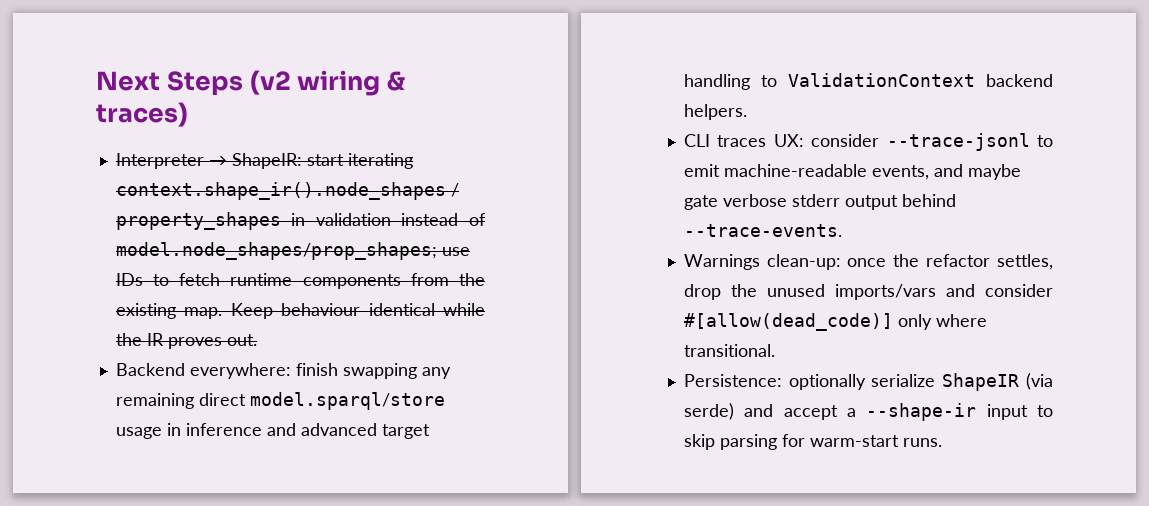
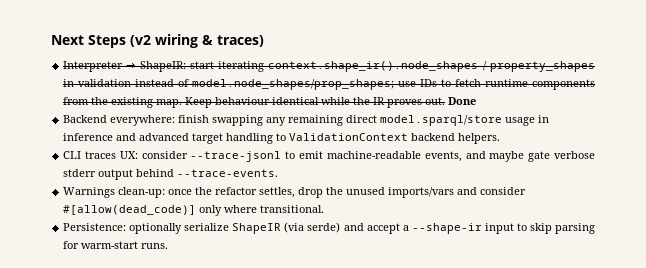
(257, 340) none -> [448,97,477,105] Done

